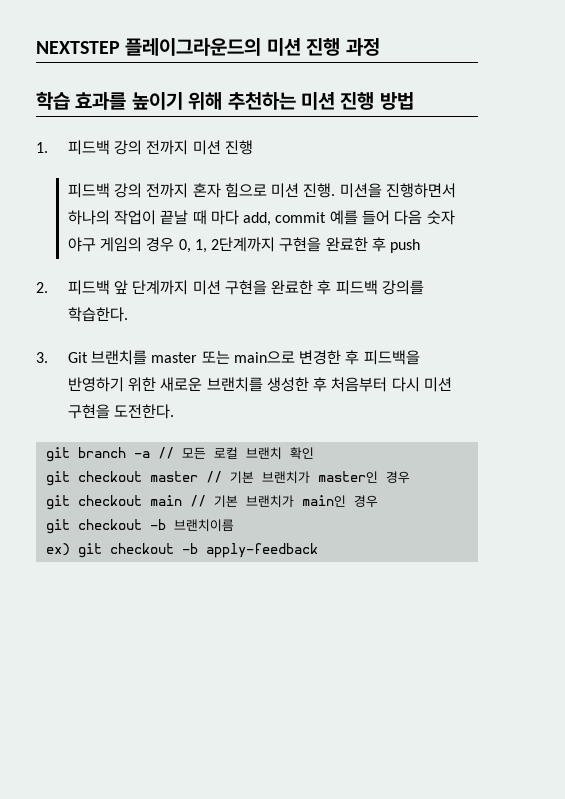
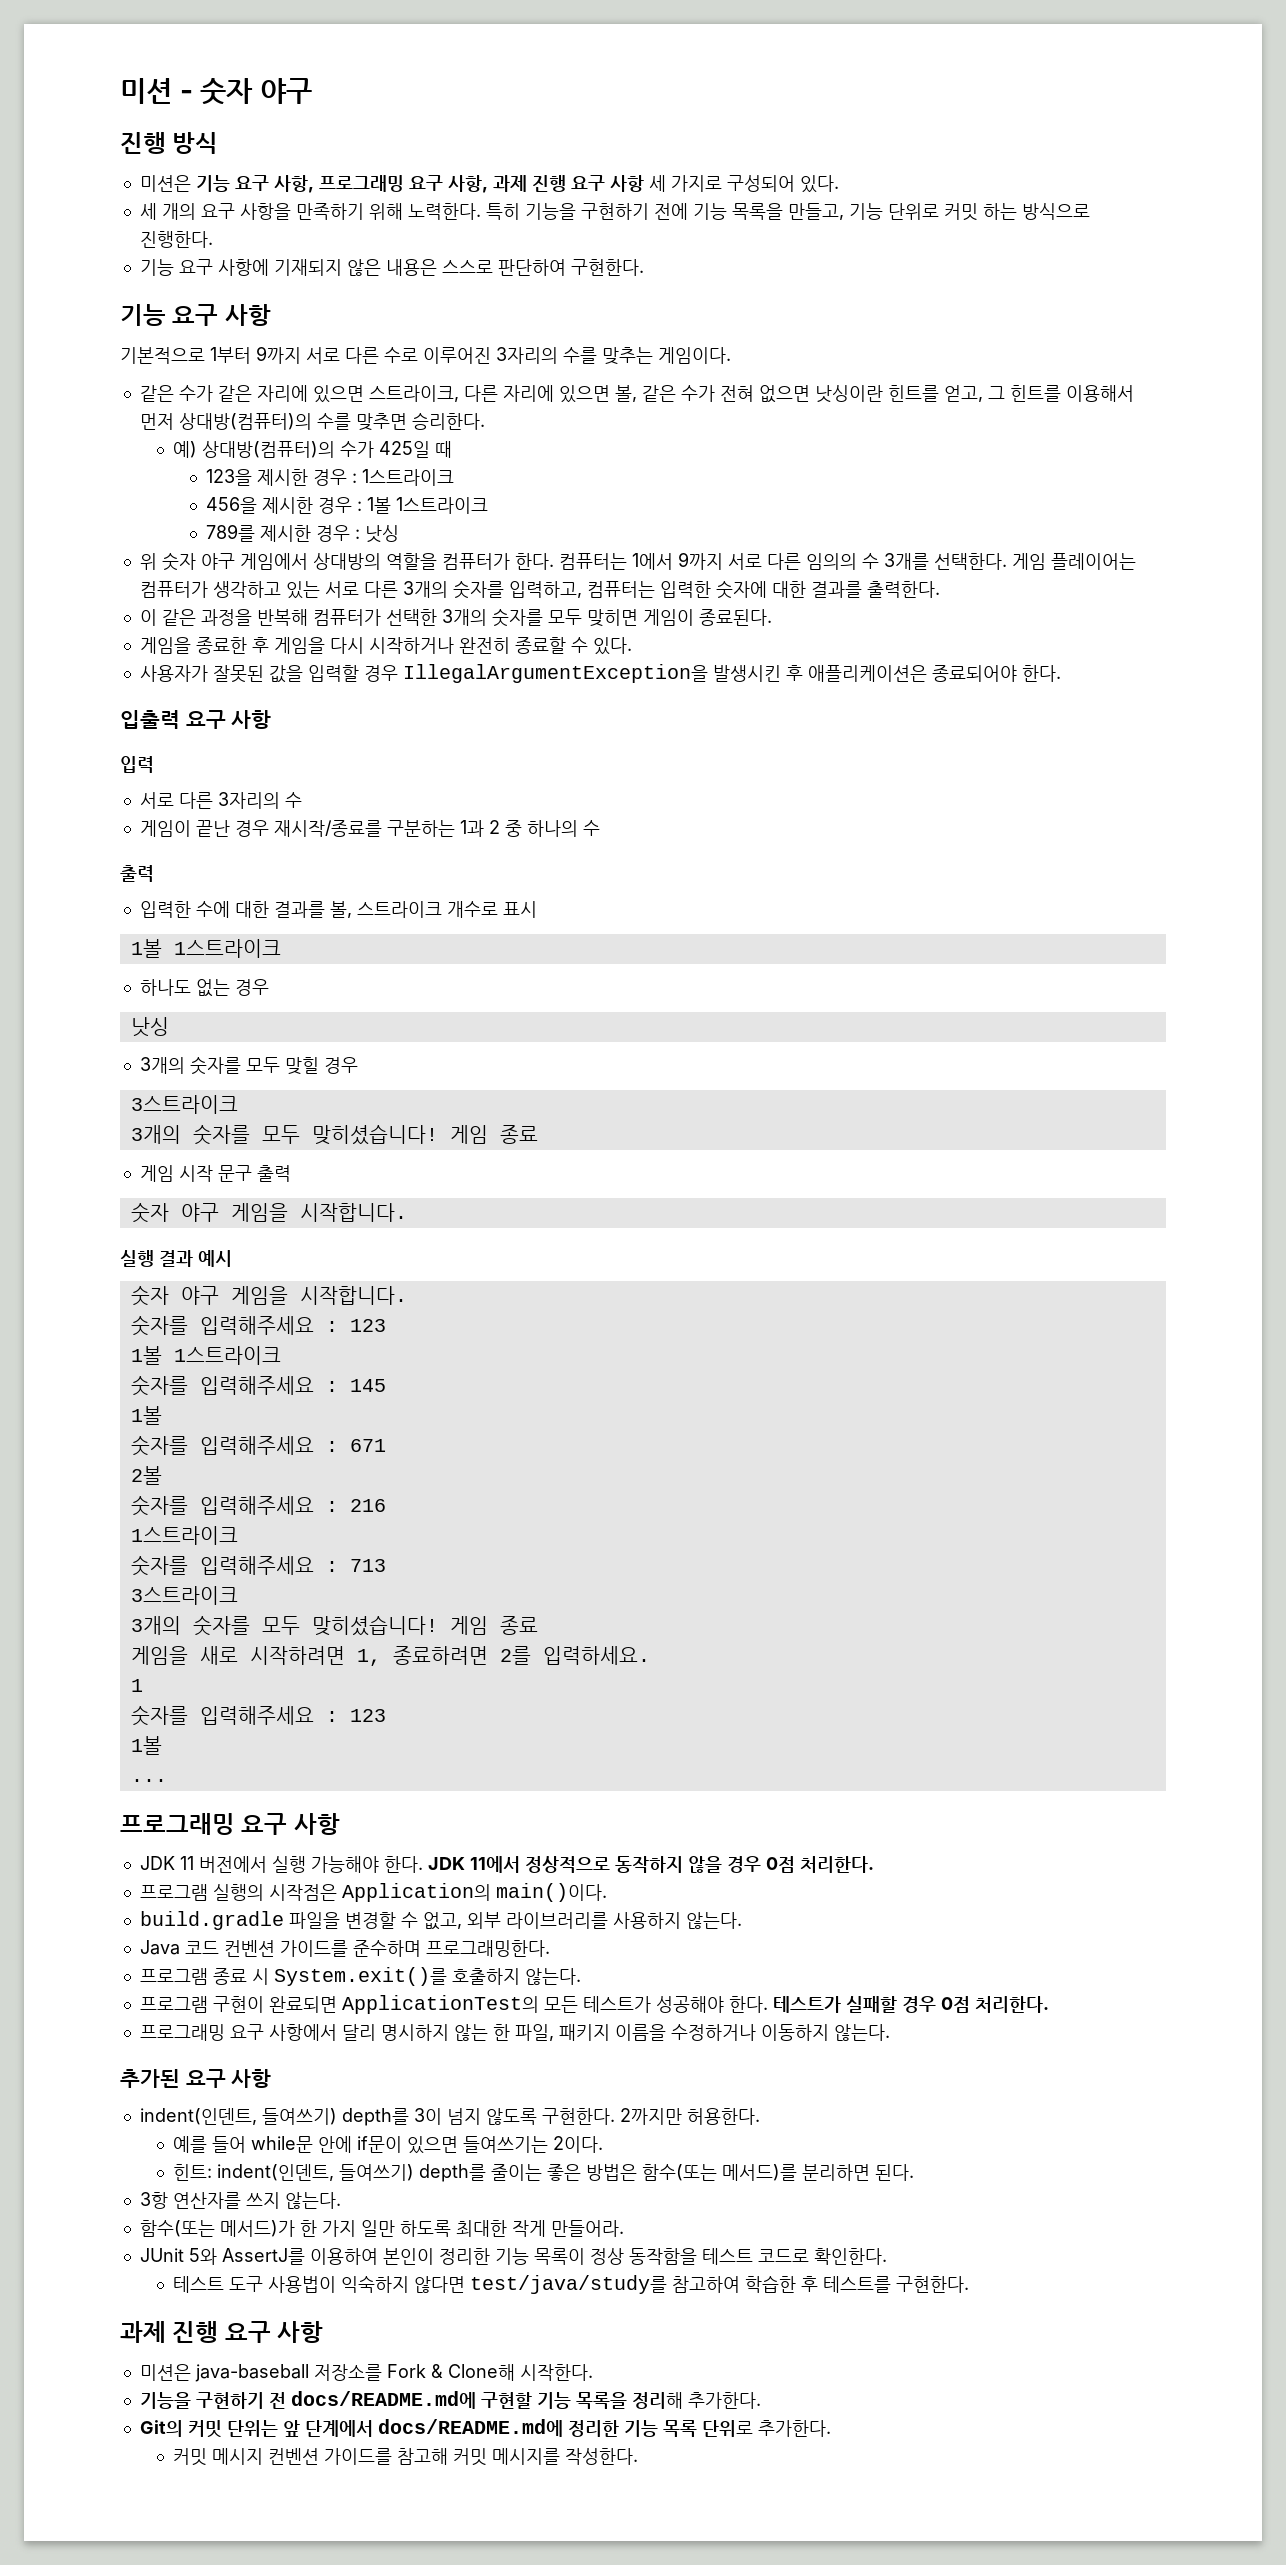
[36,38,380,56] [36,91,414,110] [36,140,253,155] [67,183,457,198] [67,210,455,226] [67,237,421,253] [36,280,425,295] [67,307,128,322] [36,350,420,365] [67,377,453,392] [67,404,174,419] [45,447,314,462] [45,471,410,486] [45,495,378,510] [45,519,234,534] [45,543,318,558] NEXTSTEP 플레이그라운드의 미션 진행 과정 // 학습 효과를 높이기 위해 추천하는 미션 진행 방법 // 1. 피드백 강의 전까지 미션 진행 // 피드백 강의 전까지 혼자 힘으로 미션 진행. 미션을 진행하면서 하나의 작업이 끝날 때 마다 add, commit 예를 들어 다음 숫자 야구 게임의 경우 0, 1, 2단계까지 구현을 완료한 후 push // 2. 피드백 앞 단계까지 미션 구현을 완료한 후 피드백 강의를 학습한다. // 3. Git 브랜치를 master 또는 main으로 변경한 후 피드백을 반영하기 위한 새로운 브랜치를 생성한 후 처음부터 다시 미션 구현을 도전한다. // git branch -a // 모든 로컬 브랜치 확인 // git checkout master // 기본 브랜치가 master인 경우 // git checkout main // 기본 브랜치가 main인 경우 // git checkout -b 브랜치이름 // ex) git checkout -b apply-feedback -> [120,78,312,105] [120,132,219,154] [139,175,839,193] [139,203,1090,221] [139,231,213,248] [139,259,644,276] [120,304,271,326] [120,346,731,365] [139,385,1134,403] [139,412,485,431] [172,441,452,458] [206,469,455,486] [206,497,489,514] [206,524,400,543] [139,552,1136,571] [139,580,940,599] [139,608,772,627] [139,637,632,655] [139,664,1061,683] [120,710,272,729] [120,756,154,773] [139,792,302,809] [139,820,600,837] [120,865,154,882] [139,901,537,918] [130,939,281,958] [139,979,269,997] [130,1017,169,1037] [139,1056,358,1075] [130,1095,238,1114] [130,1124,538,1145] [139,1165,291,1182] [130,1202,407,1223] [120,1250,232,1267] [130,1285,407,1306] [130,1315,386,1336] [130,1346,281,1365] [130,1375,386,1396] [130,1406,162,1425] [130,1435,386,1456] [130,1466,162,1485] [130,1495,386,1516] [130,1526,238,1545] [130,1555,386,1576] [130,1586,238,1605] [130,1615,538,1636] [130,1646,650,1666] [130,1679,143,1692] [130,1705,386,1726] [130,1736,162,1755] [130,1779,167,1782] [120,1813,340,1835] [139,1856,874,1874] [139,1883,607,1902] [139,1911,742,1930] [139,1940,550,1957] [139,1967,581,1986] [139,1995,1049,2014] [139,2024,890,2041] [120,2069,272,2088] [139,2108,760,2126] [172,2136,603,2154] [172,2164,914,2182] [139,2192,341,2209] [139,2220,624,2237] [139,2248,887,2265] [172,2275,969,2294] [120,2321,324,2343] [139,2364,593,2382] [139,2391,761,2409] [139,2419,831,2438] [172,2448,638,2466] 미션 - 숫자 야구 // 진행 방식 // 미션은 기능 요구 사항, 프로그래밍 요구 사항, 과제 진행 요구 사항 세 가지로 구성되어 있다. // 세 개의 요구 사항을 만족하기 위해 노력한다. 특히 기능을 구현하기 전에 기능 목록을 만들고, 기능 단위로 커밋 하는 방식으로 진행한다. // 기능 요구 사항에 기재되지 않은 내용은 스스로 판단하여 구현한다. // 기능 요구 사항 // 기본적으로 1부터 9까지 서로 다른 수로 이루어진 3자리의 수를 맞추는 게임이다. // 같은 수가 같은 자리에 있으면 스트라이크, 다른 자리에 있으면 볼, 같은 수가 전혀 없으면 낫싱이란 힌트를 얻고, 그 힌트를 이용해서 먼저 상대방(컴퓨터)의 수를 맞추면 승리한다. // 예) 상대방(컴퓨터)의 수가 425일 때 // 123을 제시한 경우 : 1스트라이크 // 456을 제시한 경우 : 1볼 1스트라이크 // 789를 제시한 경우 : 낫싱 // 위 숫자 야구 게임에서 상대방의 역할을 컴퓨터가 한다. 컴퓨터는 1에서 9까지 서로 다른 임의의 수 3개를 선택한다. 게임 플레이어는 컴퓨터가 생각하고 있는 서로 다른 3개의 숫자를 입력하고, 컴퓨터는 입력한 숫자에 대한 결과를 출력한다. // 이 같은 과정을 반복해 컴퓨터가 선택한 3개의 숫자를 모두 맞히면 게임이 종료된다. // 게임을 종료한 후 게임을 다시 시작하거나 완전히 종료할 수 있다. // 사용자가 잘못된 값을 입력할 경우 IllegalArgumentException을 발생시킨 후 애플리케이션은 종료되어야 한다. // 입출력 요구 사항 // 입력 // 서로 다른 3자리의 수 // 게임이 끝난 경우 재시작/종료를 구분하는 1과 2 중 하나의 수 // 출력 // 입력한 수에 대한 결과를 볼, 스트라이크 개수로 표시 // 1볼 1스트라이크 // 하나도 없는 경우 // 낫싱 // 3개의 숫자를 모두 맞힐 경우 // 3스트라이크 // 3개의 숫자를 모두 맞히셨습니다! 게임 종료 // 게임 시작 문구 출력 // 숫자 야구 게임을 시작합니다. // 실행 결과 예시 // 숫자 야구 게임을 시작합니다. // 숫자를 입력해주세요 : 123 // 1볼 1스트라이크 // 숫자를 입력해주세요 : 145 // 1볼 // 숫자를 입력해주세요 : 671 // 2볼 // 숫자를 입력해주세요 : 216 // 1스트라이크 // 숫자를 입력해주세요 : 713 // 3스트라이크 // 3개의 숫자를 모두 맞히셨습니다! 게임 종료 // 게임을 새로 시작하려면 1, 종료하려면 2를 입력하세요. // 1 // 숫자를 입력해주세요 : 123 // 1볼 // ... // 프로그래밍 요구 사항 // JDK 11 버전에서 실행 가능해야 한다. JDK 11에서 정상적으로 동작하지 않을 경우 0점 처리한다. // 프로그램 실행의 시작점은 Application의 main()이다. // build.gradle 파일을 변경할 수 없고, 외부 라이브러리를 사용하지 않는다. // Java 코드 컨벤션 가이드를 준수하며 프로그래밍한다. // 프로그램 종료 시 System.exit()를 호출하지 않는다. // 프로그램 구현이 완료되면 ApplicationTest의 모든 테스트가 성공해야 한다. 테스트가 실패할 경우 0점 처리한다. // 프로그래밍 요구 사항에서 달리 명시하지 않는 한 파일, 패키지 이름을 수정하거나 이동하지 않는다. // 추가된 요구 사항 // indent(인덴트, 들여쓰기) depth를 3이 넘지 않도록 구현한다. 2까지만 허용한다. // 예를 들어 while문 안에 if문이 있으면 들여쓰기는 2이다. // 힌트: indent(인덴트, 들여쓰기) depth를 줄이는 좋은 방법은 함수(또는 메서드)를 분리하면 된다. // 3항 연산자를 쓰지 않는다. // 함수(또는 메서드)가 한 가지 일만 하도록 최대한 작게 만들어라. // JUnit 5와 AssertJ를 이용하여 본인이 정리한 기능 목록이 정상 동작함을 테스트 코드로 확인한다. // 테스트 도구 사용법이 익숙하지 않다면 test/java/study를 참고하여 학습한 후 테스트를 구현한다. // 과제 진행 요구 사항 // 미션은 java-baseball 저장소를 Fork & Clone해 시작한다. // 기능을 구현하기 전 docs/README.md에 구현할 기능 목록을 정리해 추가한다. // Git의 커밋 단위는 앞 단계에서 docs/README.md에 정리한 기능 목록 단위로 추가한다. // 커밋 메시지 컨벤션 가이드를 참고해 커밋 메시지를 작성한다.

